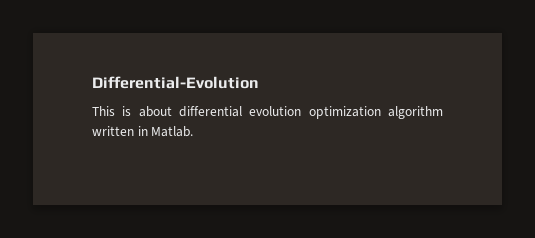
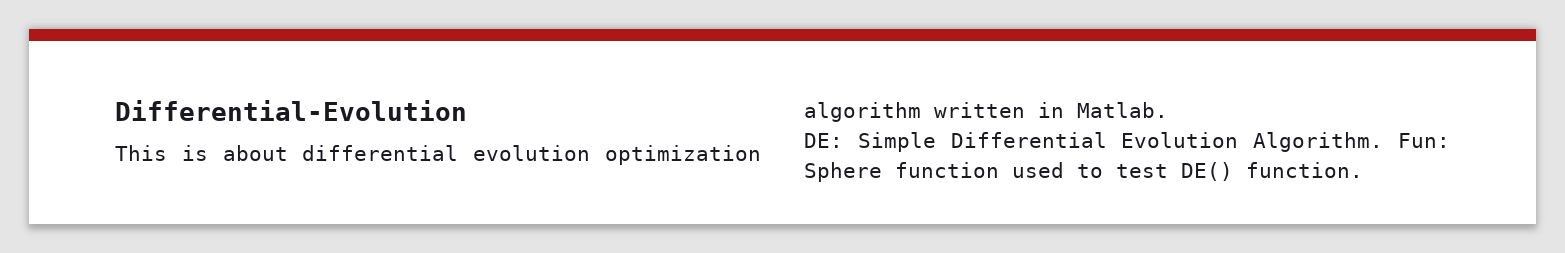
(194, 131) none -> [804,132,1450,152] [804,162,1363,182] // DE: Simple Differential Evolution Algorithm. Fun: Sphere function used to test DE() function.

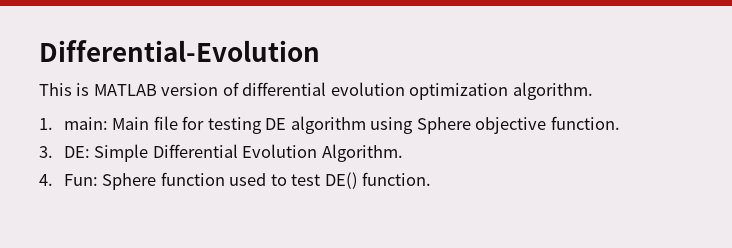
[222,145,761,165] [804,102,1168,122] about differential evolution optimization algorithm written in Matlab. // -> [93,82,593,100] [39,116,620,134] [39,146,53,158] MATLAB version of differential evolution optimization algorithm. // 1. main: Main file for testing DE algorithm using Sphere objective function. // 3.
(1384, 142) none -> [39,174,53,186] // 4.

